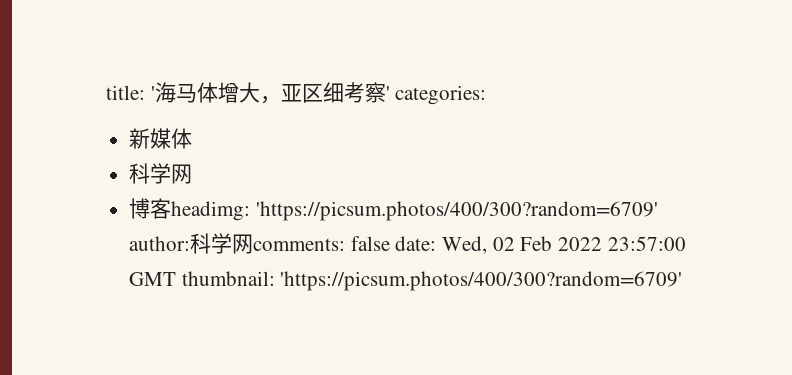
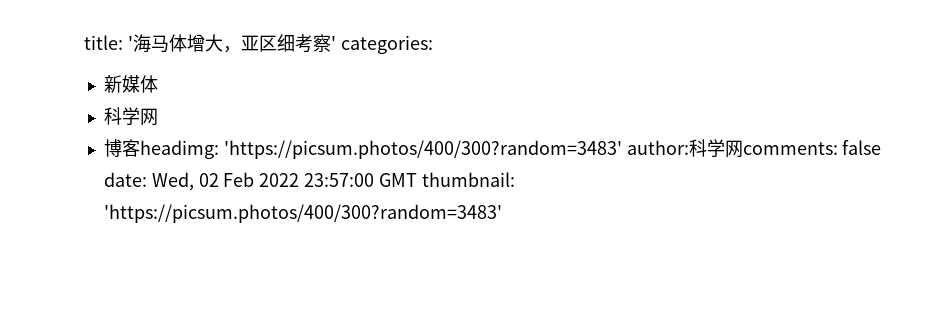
[255,201,658,221] 'https://picsum.photos/400/300?random=6709' -> [223,140,622,159] 'https://picsum.photos/400/300?random=3483'
[280,271,683,291] 'https://picsum.photos/400/300?random=6709' -> [103,204,502,223] 'https://picsum.photos/400/300?random=3483'

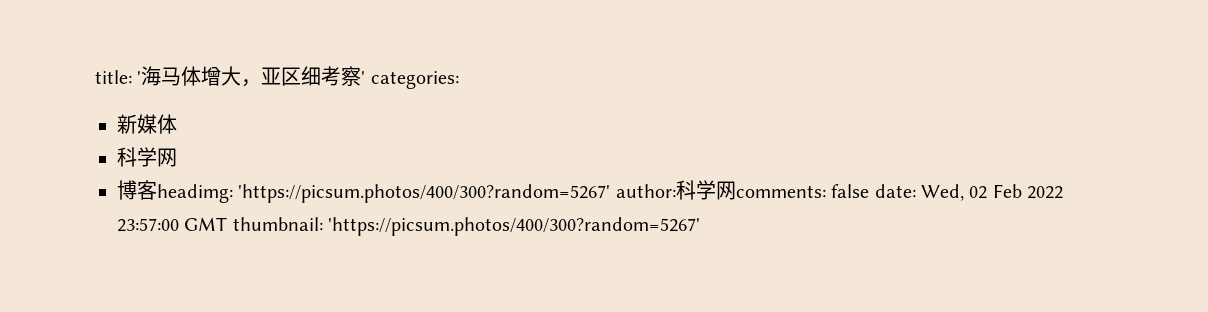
[223,140,622,159] 'https://picsum.photos/400/300?random=3483' -> [238,184,611,203] 'https://picsum.photos/400/300?random=5267'
[103,204,502,223] 'https://picsum.photos/400/300?random=3483' -> [328,217,701,236] 'https://picsum.photos/400/300?random=5267'

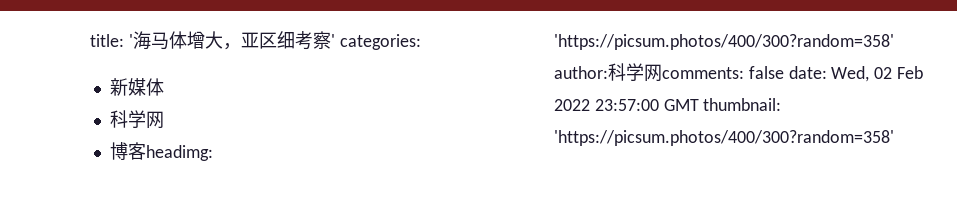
[238,184,611,203] 'https://picsum.photos/400/300?random=5267' -> [553,34,894,50] 'https://picsum.photos/400/300?random=358'
[328,217,701,236] 'https://picsum.photos/400/300?random=5267' -> [553,130,894,146] 'https://picsum.photos/400/300?random=358'

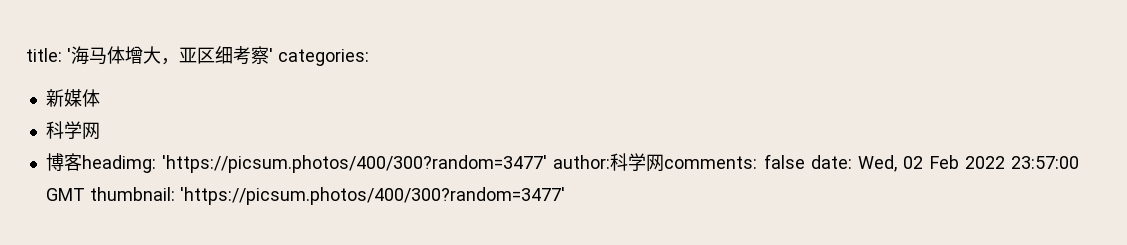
[553,34,894,50] 'https://picsum.photos/400/300?random=358' -> [162,155,548,173] 'https://picsum.photos/400/300?random=3477'
[553,130,894,146] 'https://picsum.photos/400/300?random=358' -> [179,187,565,205] 'https://picsum.photos/400/300?random=3477'

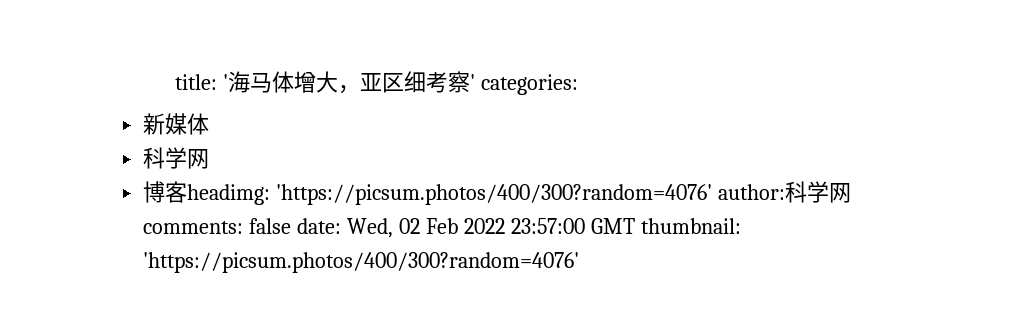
[162,155,548,173] 'https://picsum.photos/400/300?random=3477' -> [276,184,713,205] 'https://picsum.photos/400/300?random=4076'
[179,187,565,205] 'https://picsum.photos/400/300?random=3477' -> [143,252,580,273] 'https://picsum.photos/400/300?random=4076'

